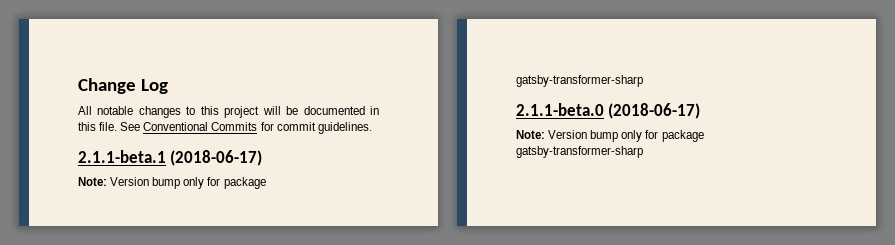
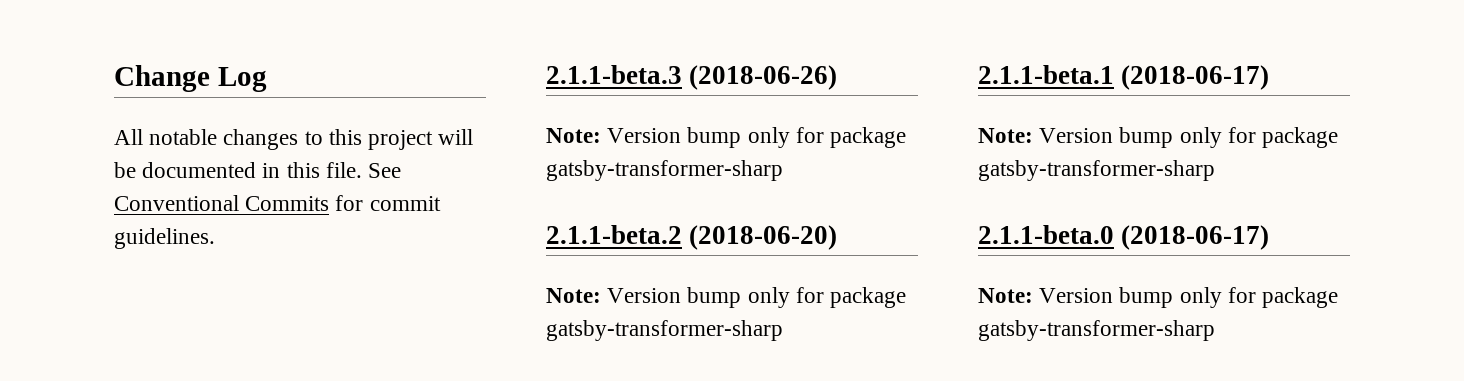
(372, 128) none -> [546,65,838,90] [546,127,907,148] [546,160,783,181] [546,225,838,250] [546,287,907,308] [546,320,783,341] // 2.1.1-beta.3 (2018-06-26) // Note: Version bump only for package gatsby-transformer-sharp // 2.1.1-beta.2 (2018-06-20) // Note: Version bump only for package gatsby-transformer-sharp

